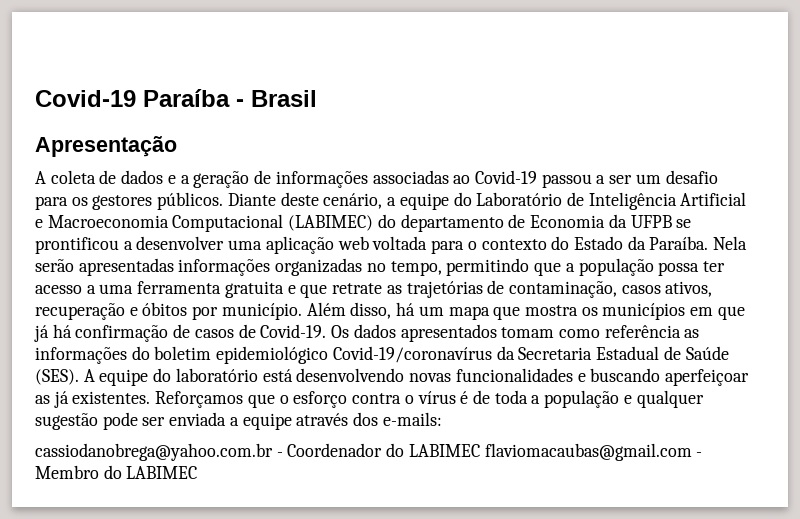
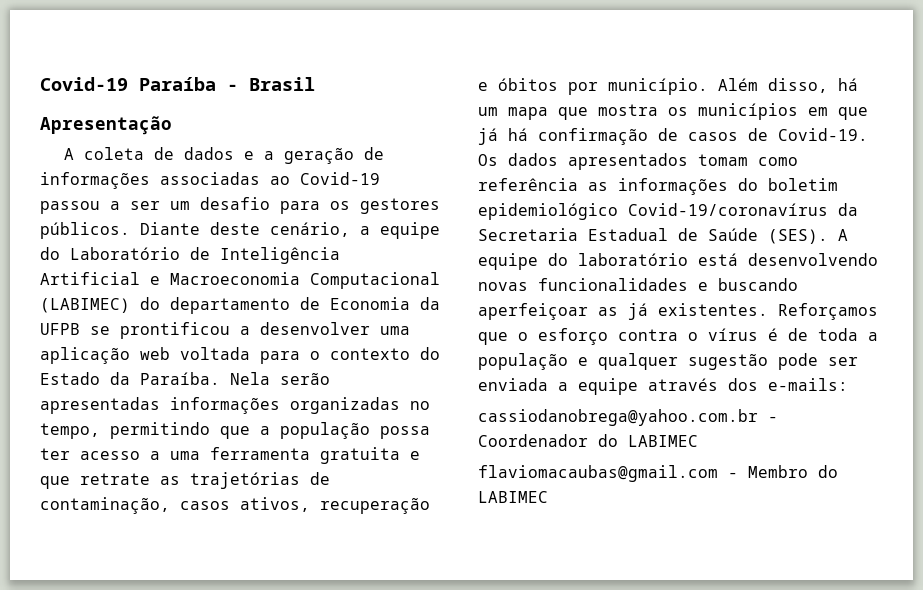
(480, 450) none -> (698, 441) //

